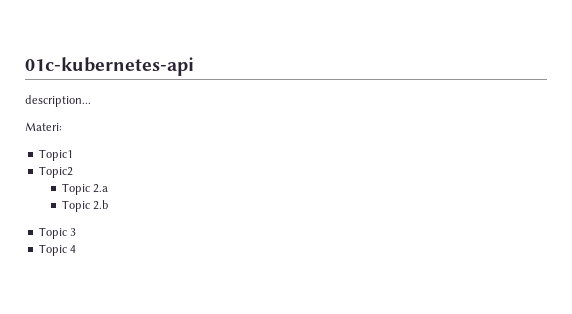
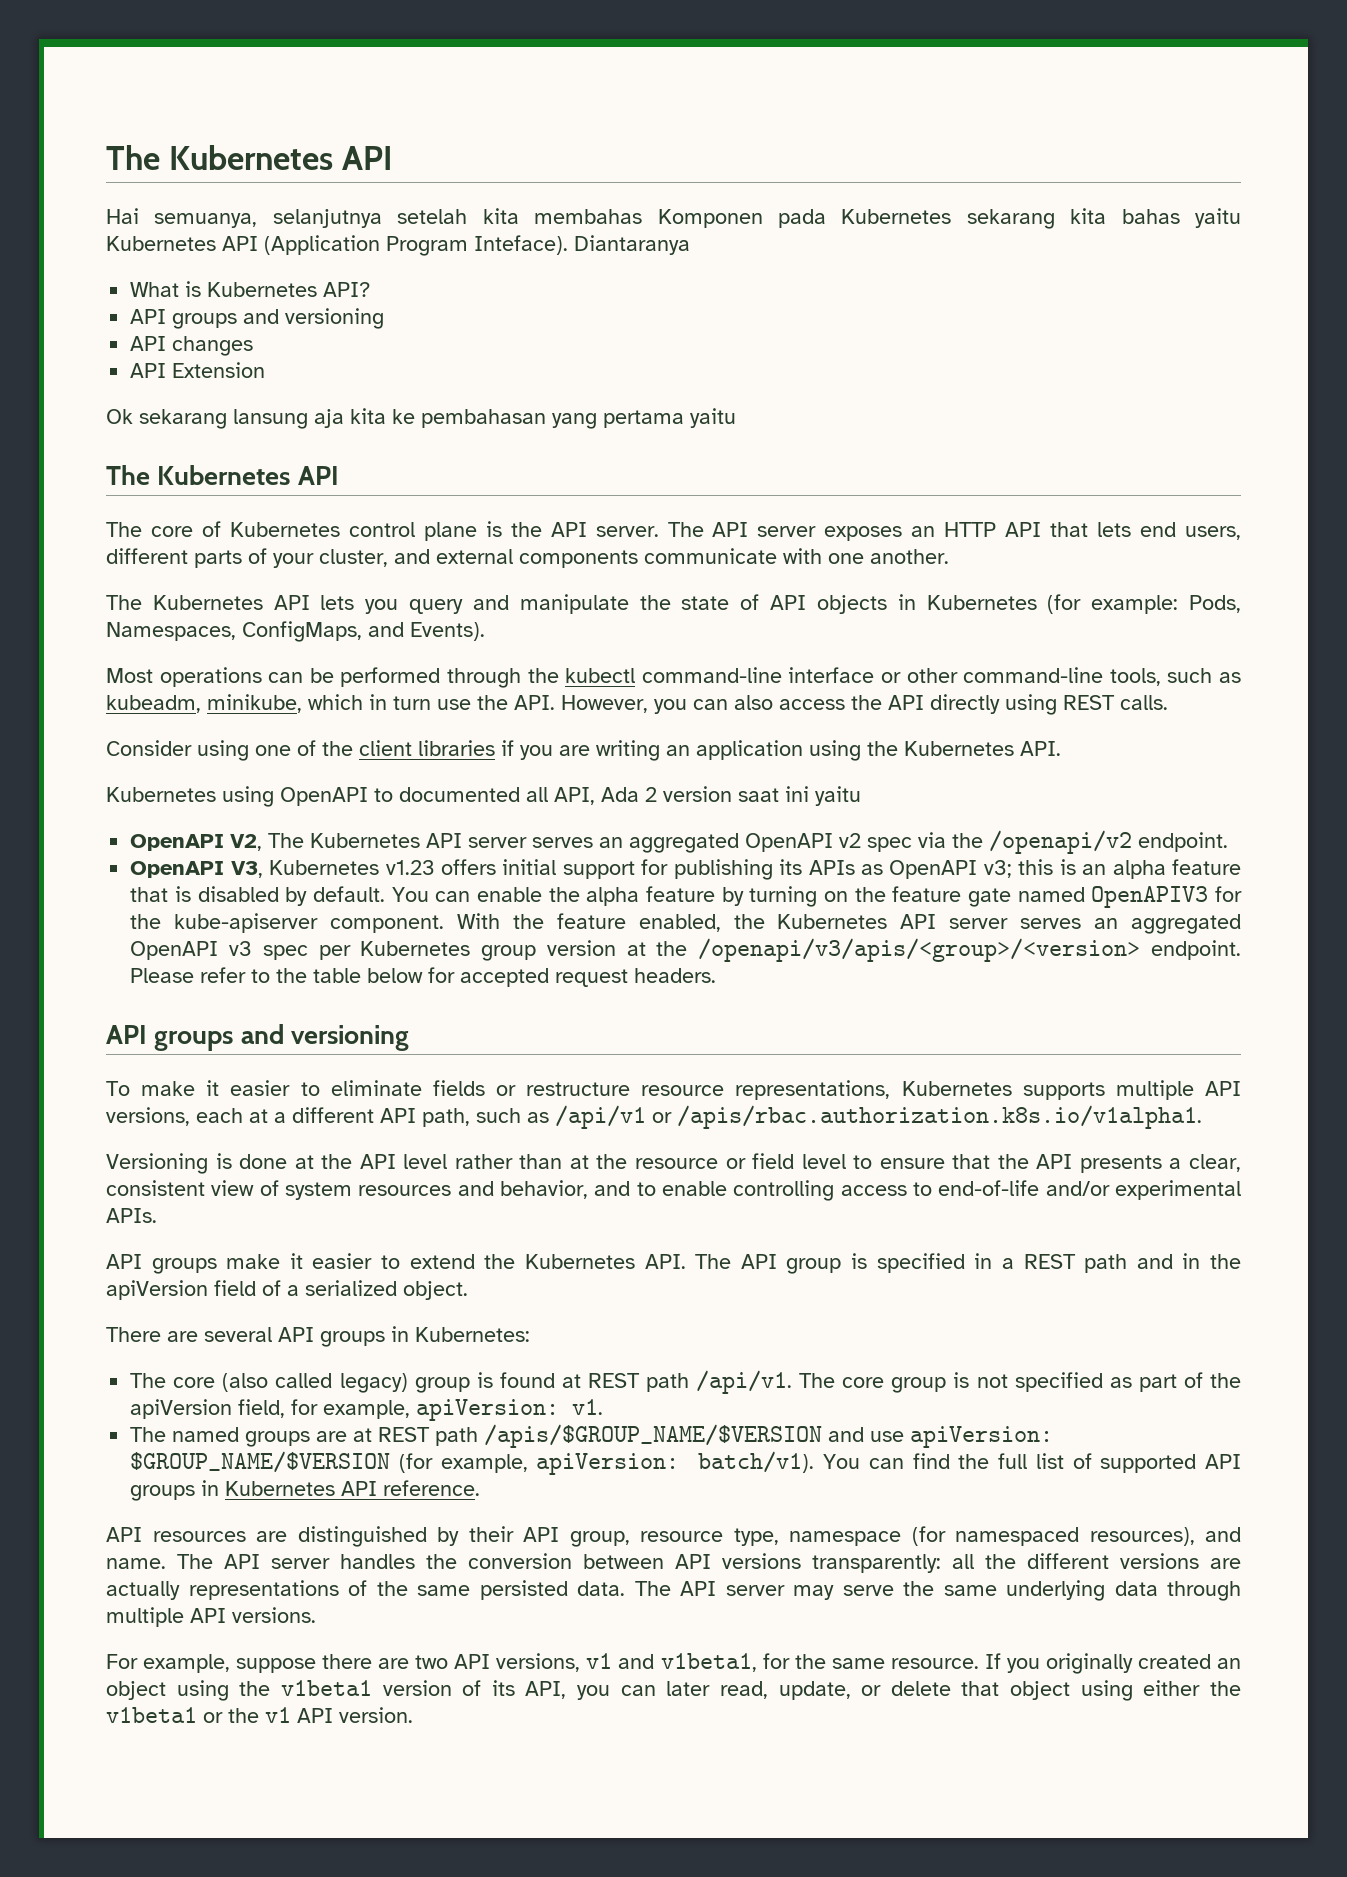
[25,57,194,76] [25,95,91,107] [25,122,62,131] [38,149,73,161] [38,166,73,178] [61,183,109,195] [61,200,109,212] [38,227,77,239] [38,244,77,256] 01c-kubernetes-api // description... // Materi: // Topic1 // Topic2 // Topic 2.a // Topic 2.b // Topic 3 // Topic 4 -> [106,145,393,170] [106,208,1241,229] [106,235,690,256] [130,281,371,297] [130,308,385,329] [130,336,254,356] [130,362,266,378] [106,408,736,429] [106,465,339,485] [106,521,1242,541] [106,548,949,568] [106,594,1242,614] [106,621,485,642] [106,667,1241,688] [106,694,1168,715] [106,740,1061,761] [106,786,861,807] [130,830,1229,854] [130,859,1241,880] [130,886,1242,908] [130,913,1241,934] [130,938,1241,962] [130,967,717,987] [106,1024,409,1051] [106,1080,1241,1100] [106,1105,1202,1129] [106,1153,1241,1174] [106,1180,1242,1201] [106,1208,157,1223] [106,1253,1241,1274] [106,1280,468,1300] [106,1326,530,1347] [130,1370,1241,1394] [130,1399,604,1421] [130,1424,1054,1448] [130,1451,1242,1475] [130,1480,481,1501] [106,1526,1241,1547] [106,1553,1241,1573] [106,1580,1241,1601] [106,1607,316,1627] [106,1653,1241,1674] [106,1680,1241,1701] [106,1707,413,1723] The Kubernetes API // Hai semuanya, selanjutnya setelah kita membahas Komponen pada Kubernetes sekarang kita bahas yaitu Kubernetes API (Application Program Inteface). Diantaranya // What is Kubernetes API? // API groups and versioning // API changes // API Extension // Ok sekarang lansung aja kita ke pembahasan yang pertama yaitu // The Kubernetes API // The core of Kubernetes control plane is the API server. The API server exposes an HTTP API that lets end users, different parts of your cluster, and external components communicate with one another. // The Kubernetes API lets you query and manipulate the state of API objects in Kubernetes (for example: Pods, Namespaces, ConfigMaps, and Events). // Most operations can be performed through the kubectl command-line interface or other command-line tools, such as kubeadm, minikube, which in turn use the API. However, you can also access the API directly using REST calls. // Consider using one of the client libraries if you are writing an application using the Kubernetes API. // Kubernetes using OpenAPI to documented all API, Ada 2 version saat ini yaitu // OpenAPI V2, The Kubernetes API server serves an aggregated OpenAPI v2 spec via the /openapi/v2 endpoint. // OpenAPI V3, Kubernetes v1.23 offers initial support for publishing its APIs as OpenAPI v3; this is an alpha feature that is disabled by default. You can enable the alpha feature by turning on the feature gate named OpenAPIV3 for the kube-apiserver component. With the feature enabled, the Kubernetes API server serves an aggregated OpenAPI v3 spec per Kubernetes group version at the /openapi/v3/apis/<group>/<version> endpoint. Please refer to the table below for accepted request headers. // API groups and versioning // To make it easier to eliminate fields or restructure resource representations, Kubernetes supports multiple API versions, each at a different API path, such as /api/v1 or /apis/rbac.authorization.k8s.io/v1alpha1. // Versioning is done at the API level rather than at the resource or field level to ensure that the API presents a clear, consistent view of system resources and behavior, and to enable controlling access to end-of-life and/or experimental APIs. // API groups make it easier to extend the Kubernetes API. The API group is specified in a REST path and in the apiVersion field of a serialized object. // There are several API groups in Kubernetes: // The core (also called legacy) group is found at REST path /api/v1. The core group is not specified as part of the apiVersion field, for example, apiVersion: v1. // The named groups are at REST path /apis/$GROUP_NAME/$VERSION and use apiVersion: $GROUP_NAME/$VERSION (for example, apiVersion: batch/v1). You can find the full list of supported API groups in Kubernetes API reference. // API resources are distinguished by their API group, resource type, namespace (for namespaced resources), and name. The API server handles the conversion between API versions transparently: all the different versions are actually representations of the same persisted data. The API server may serve the same underlying data through multiple API versions. // For example, suppose there are two API versions, v1 and v1beta1, for the same resource. If you originally created an object using the v1beta1 version of its API, you can later read, update, or delete that object using either the v1beta1 or the v1 API version.

